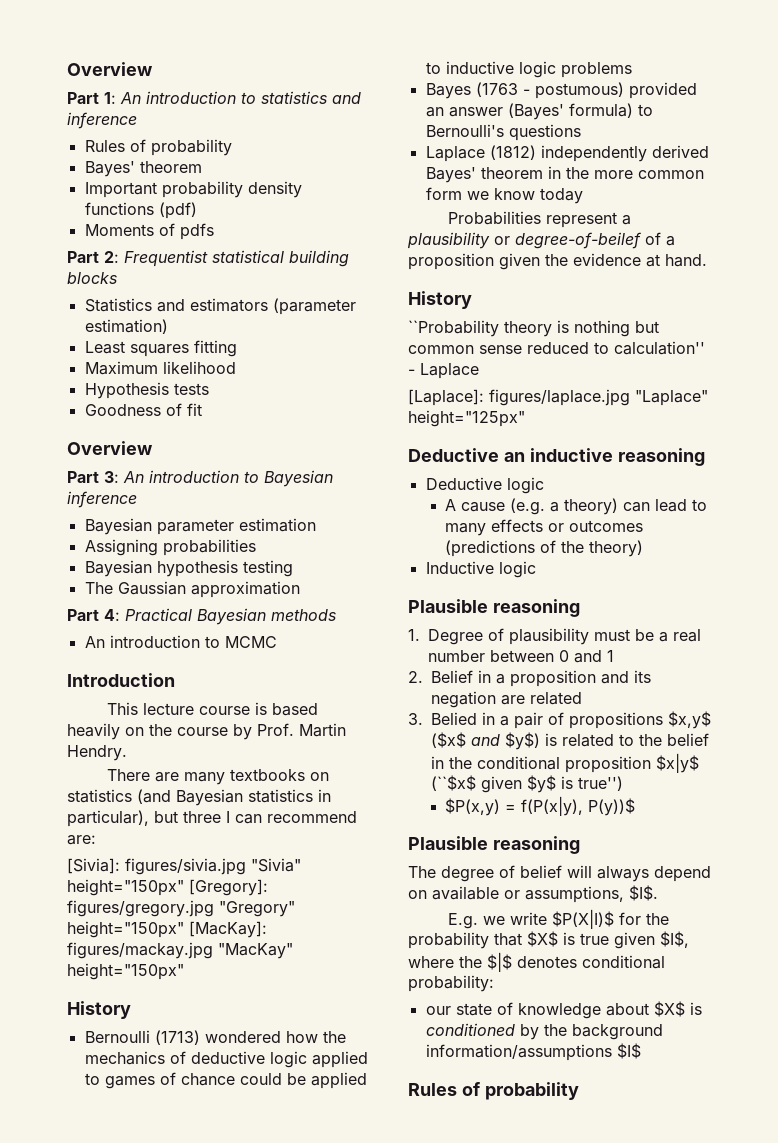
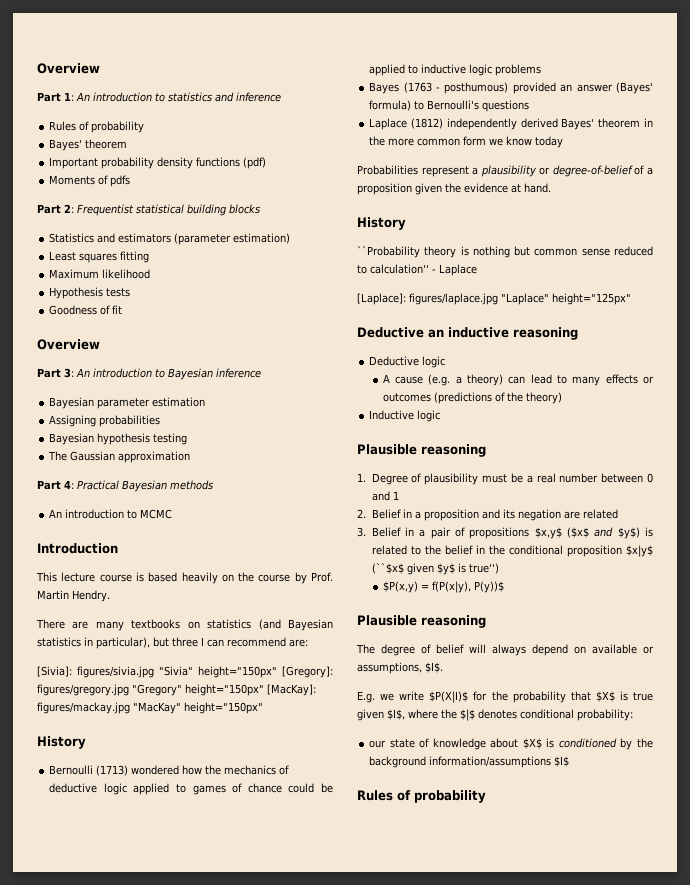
[534,82,624,99] postumous) -> [444,82,509,94] posthumous)
[515,232,641,249] degree-of-beilef -> [552,165,633,177] degree-of-belief
[431,712,477,725] Belied -> [371,527,401,537] Belief

